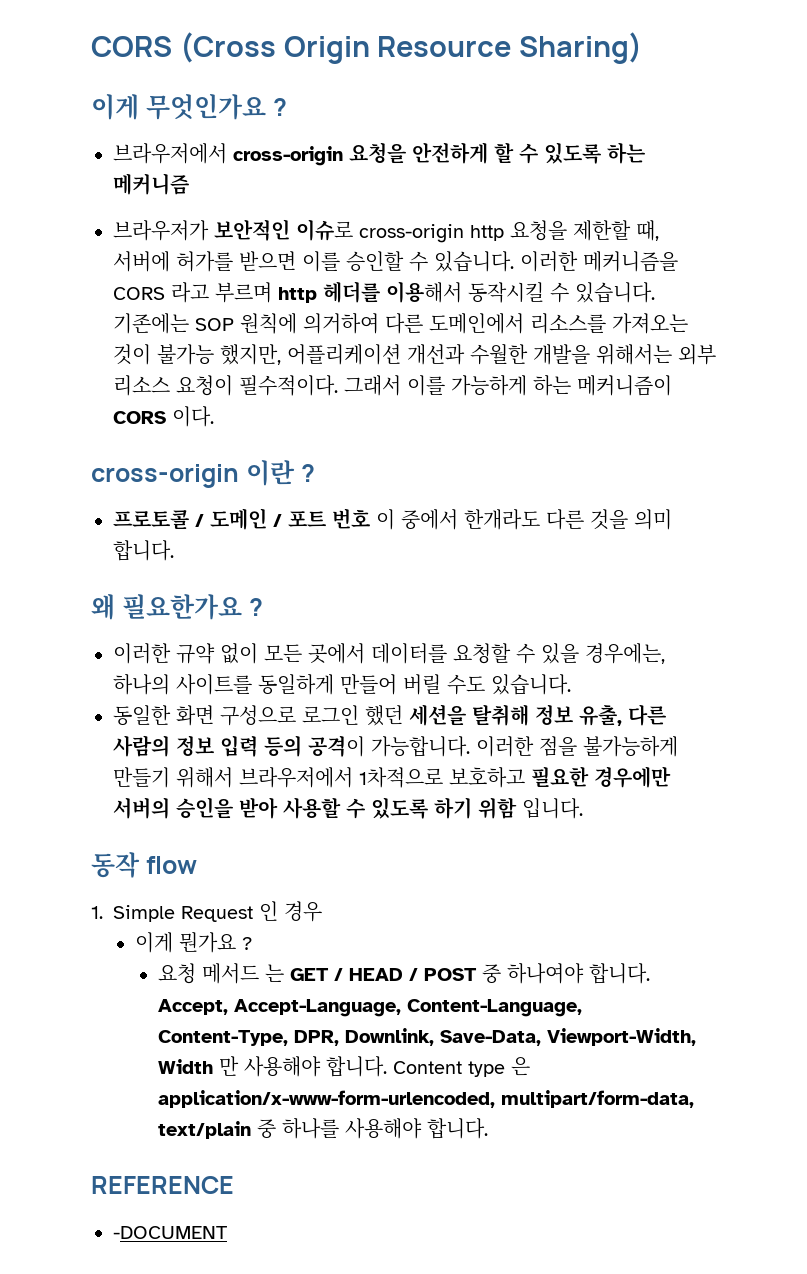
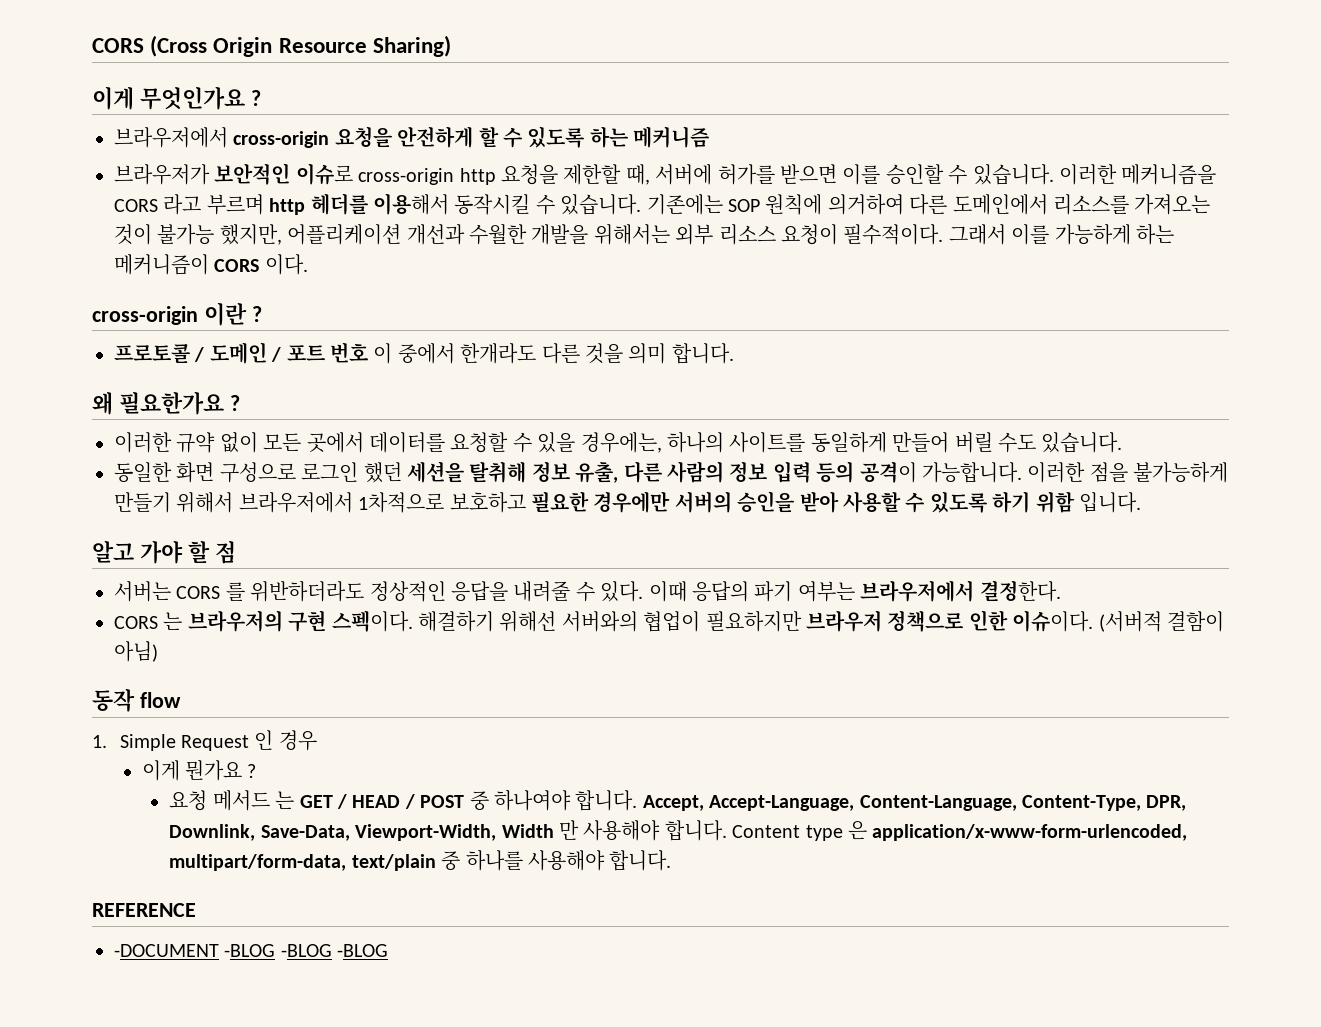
(583, 808) none -> [92,540,236,564] [114,580,1061,602] [114,610,1224,632] [114,641,158,662] // 알고 가야 할 점 // 서버는 CORS 를 위반하더라도 정상적인 응답을 내려줄 수 있다. 이때 응답의 파기 여부는 브라우저에서 결정한다. // CORS 는 브라우저의 구현 스펙이다. 해결하기 위해선 서버와의 협업이 필요하지만 브라우저 정책으로 인한 이슈이다. (서버적 결함이 아님)
(227, 1232) none -> [224,944,389,957] -BLOG -BLOG -BLOG

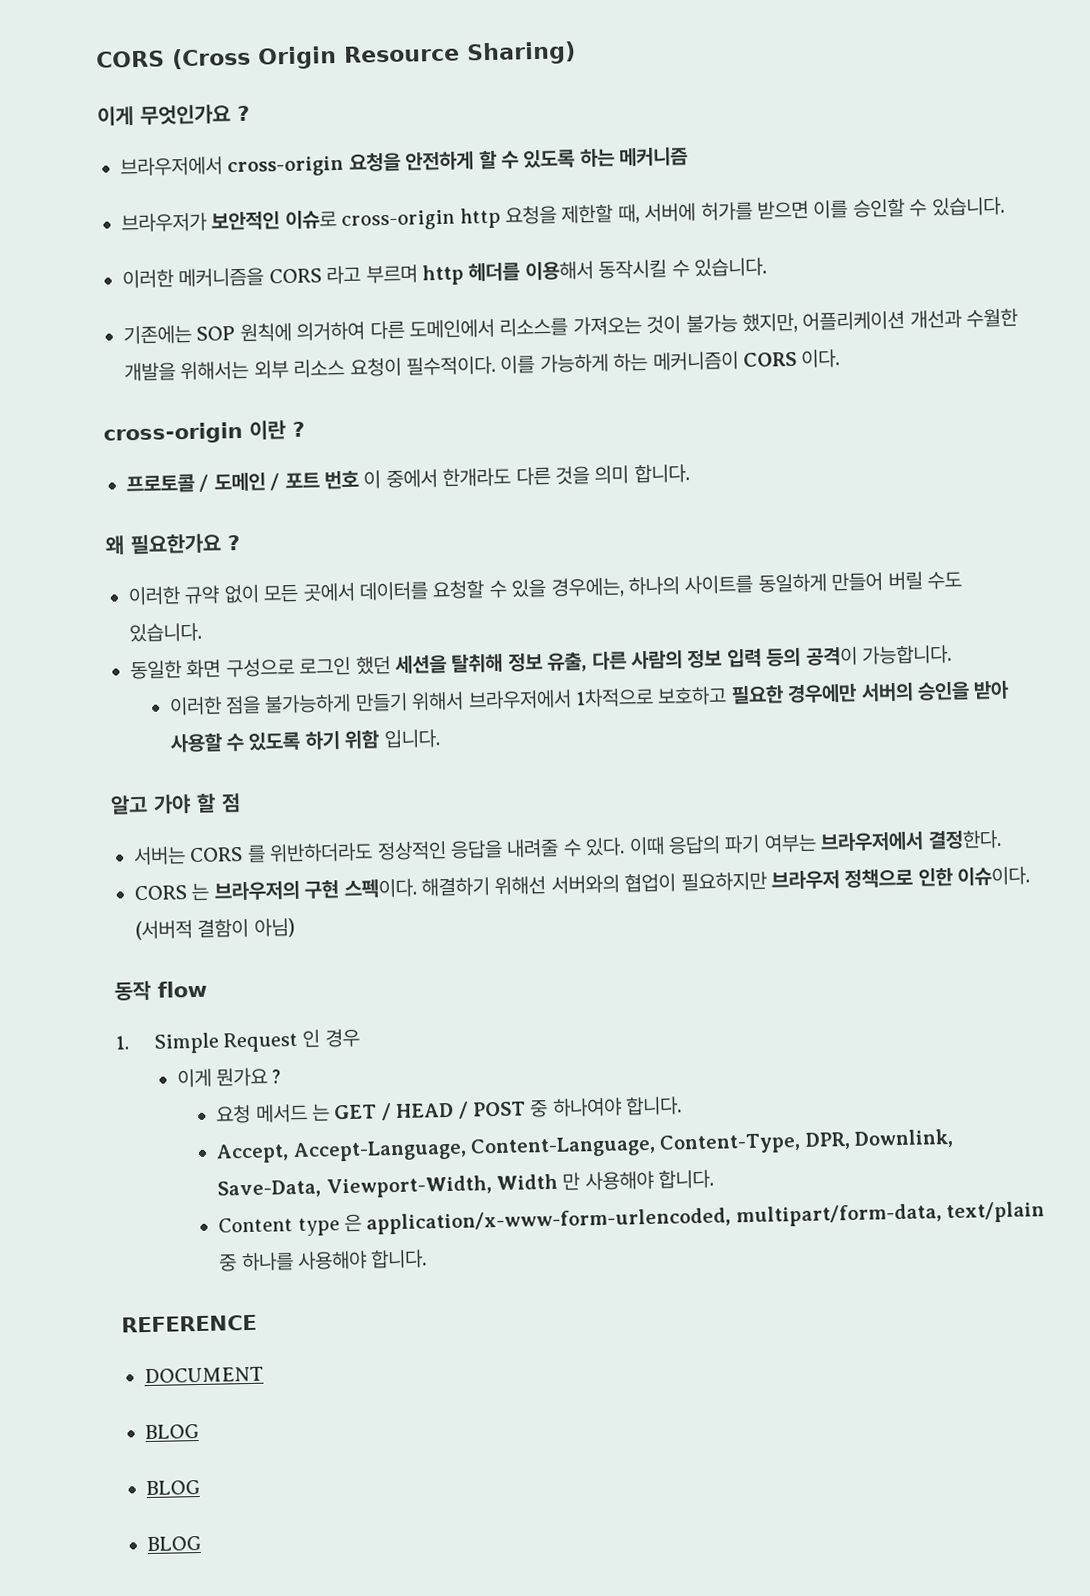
(1054, 174) none -> (1005, 206) //
(642, 204) none -> (767, 267) //
[948,224,1006,245] 그래서 -> (496, 365) none
(1022, 472) none -> (952, 654) //
(638, 800) none -> (683, 1106) //
(727, 830) none -> (715, 1179) //
[114,944,389,957] -DOCUMENT -BLOG -BLOG -BLOG -> [144,1366,264,1384] [145,1424,199,1440] [146,1480,200,1496] [147,1535,201,1552] DOCUMENT // BLOG // BLOG // BLOG

